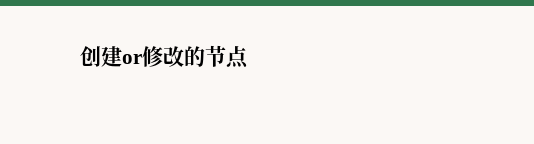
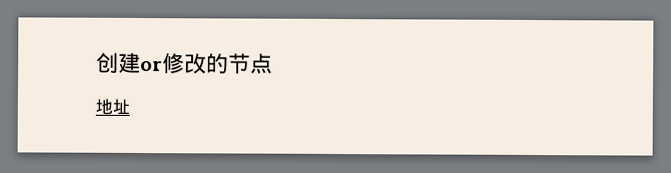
(249, 57) none -> [95,98,130,115] // 地址

